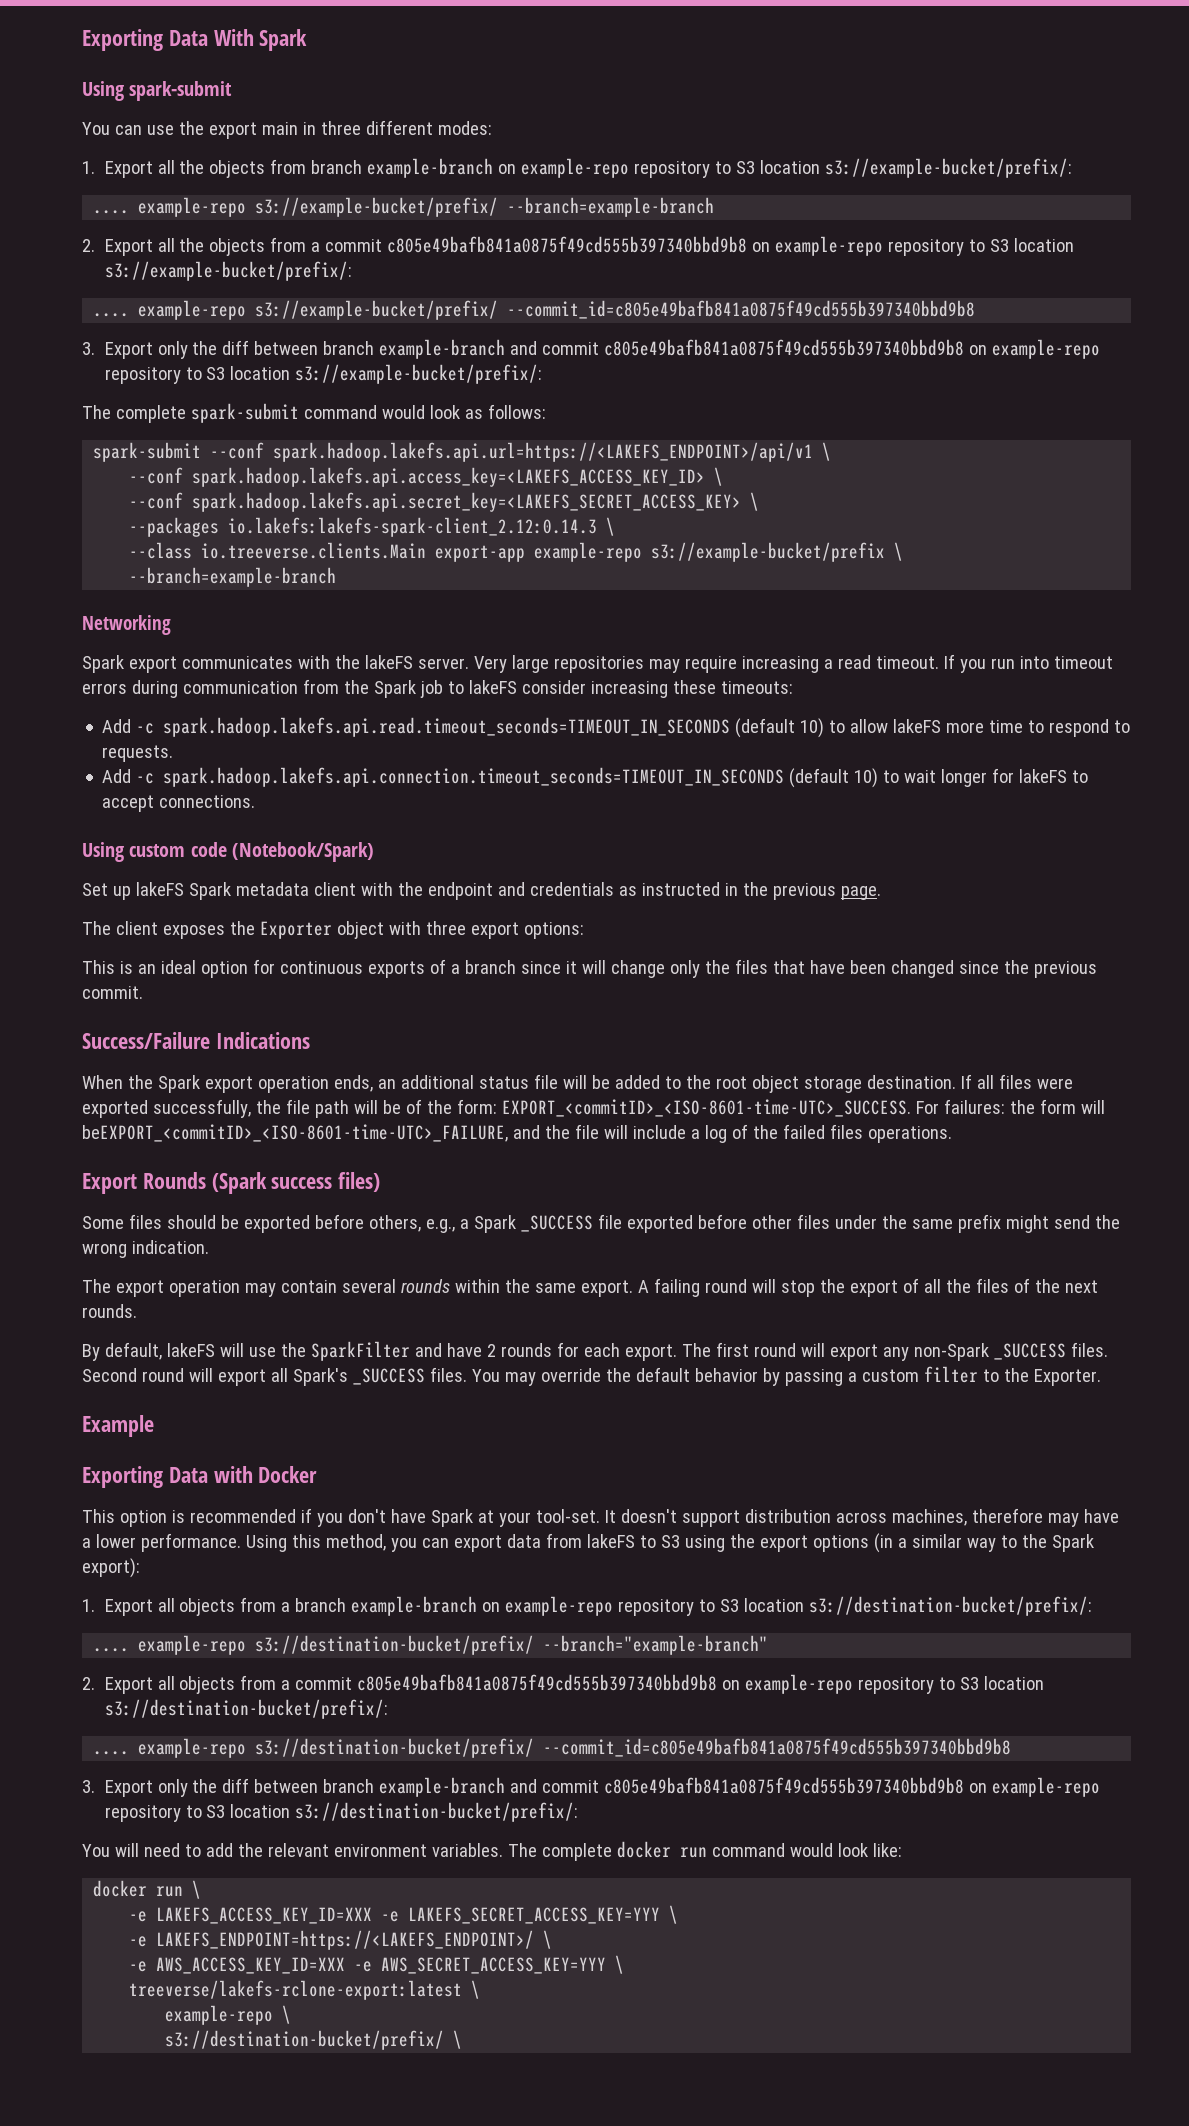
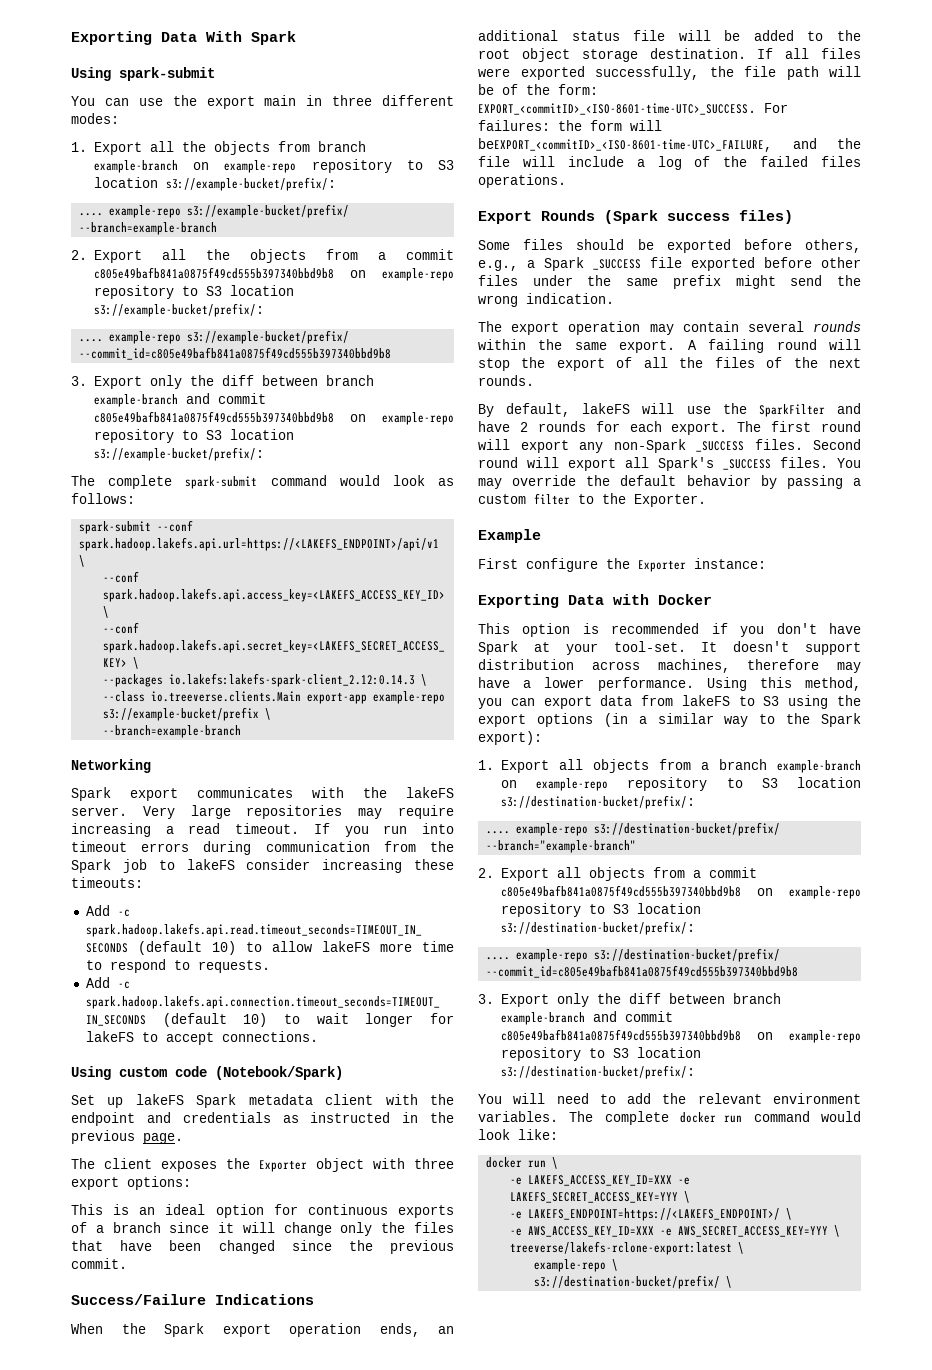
(154, 1426) none -> [478,558,766,572] // First configure the Exporter instance:

